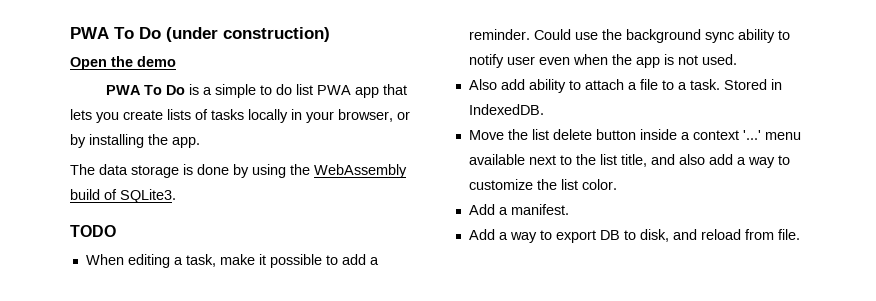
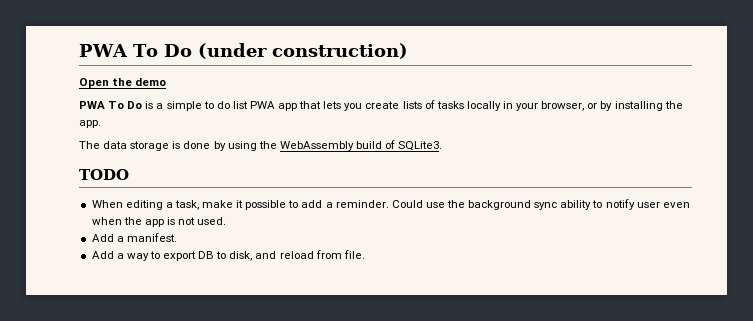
[468,79,782,93] [468,104,544,115] [468,129,801,140] [468,154,790,168] [468,179,617,190] // Also add ability to attach a file to a task. Stored in IndexedDB. // Move the list delete button inside a context '...' menu available next to the list title, and also add a way to customize the list color. -> (227, 221) none

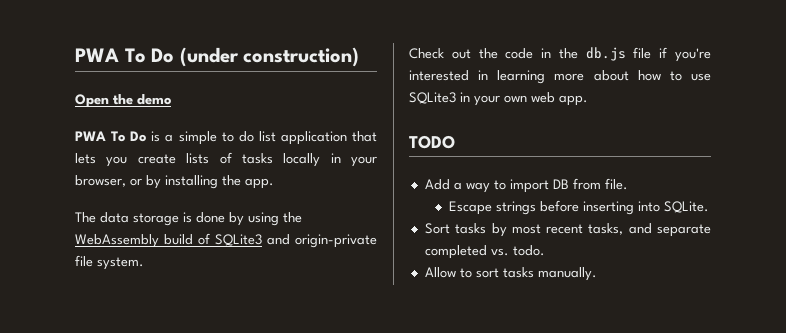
[249,101,298,111] PWA app -> [280,131,347,145] application
[398,141,443,151] [79,169,129,180] [91,199,690,210] [91,217,227,227] [91,233,177,242] [91,250,365,261] SQLite3. // TODO // When editing a task, make it possible to add a reminder. Could use the background sync ability to notify user even when the app is not used. // Add a manifest. // Add a way to export DB to disk, and reload from file. -> [215,234,377,248] [75,255,144,270] [409,47,711,62] [409,70,711,84] [409,92,588,106] [409,135,455,149] [424,178,628,193] [448,200,709,215] [424,223,711,237] [424,245,545,259] [424,267,597,281] SQLite3 and origin-private file system. // Check out the code in the db.js file if you're interested in learning more about how to use SQLite3 in your own web app. // TODO // Add a way to import DB from file. // Escape strings before inserting into SQLite. // Sort tasks by most recent tasks, and separate completed vs. todo. // Allow to sort tasks manually.

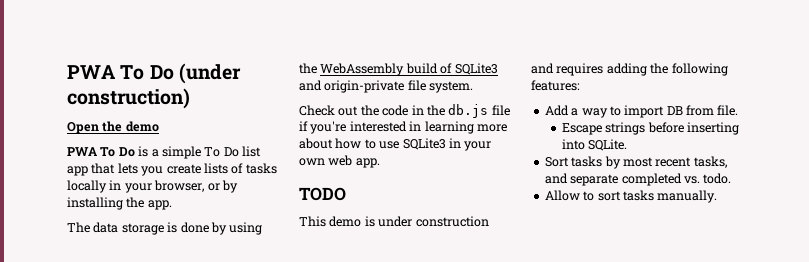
[221,131,347,145] to do list application -> [204,146,261,157] [67,166,88,176] To Do list app
(455, 142) none -> [299,216,489,227] [531,63,728,76] [531,80,580,91] // This demo is under construction and requires adding the following features:

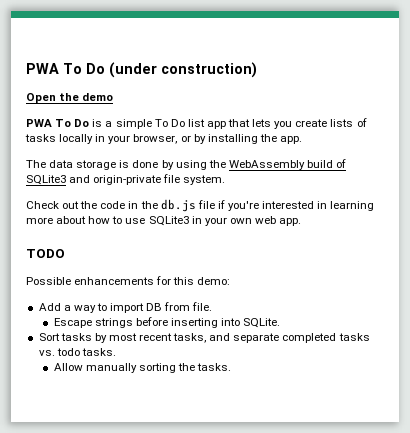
[299,216,489,227] [531,63,728,76] [531,80,580,91] This demo is under construction and requires adding the following features: -> [26,276,231,285] Possible enhancements for this demo:
[683,173,732,184] [544,190,718,203] vs. todo. // Allow to sort tasks manually. -> [338,333,370,341] [38,348,116,356] [53,363,232,373] tasks vs. todo tasks. // Allow manually sorting the tasks.

